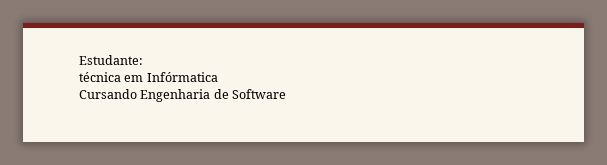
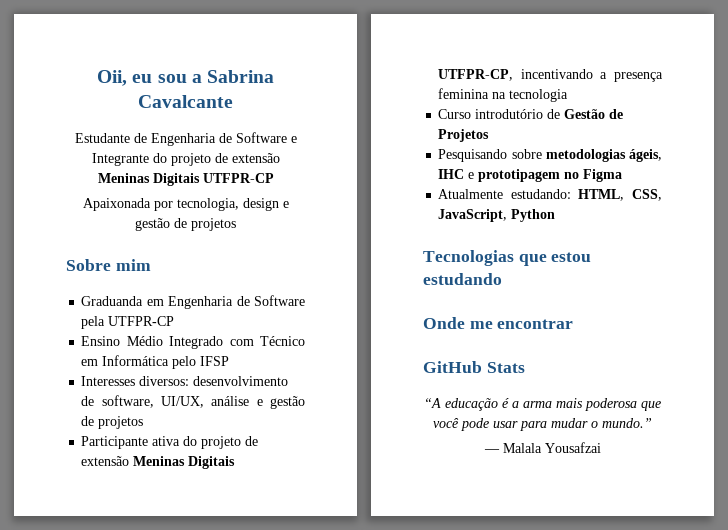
[79,55,143,65] [79,72,218,82] [79,89,287,102] Estudante: // técnica em Infórmatica // Cursando Engenharia de Software -> [96,70,275,86] [138,95,233,108] [74,132,297,146] [91,153,280,166] [97,173,274,186] [82,198,289,211] [135,218,236,231] [66,259,151,271] [81,295,305,309] [81,316,175,329] [81,336,305,349] [81,355,230,369] [81,376,289,386] [81,395,305,409] [81,416,144,429] [81,436,259,449] [81,456,236,469] [438,69,663,82] [438,88,569,102] [438,109,624,119] [438,129,490,142] [438,149,662,162] [438,169,623,182] [438,189,662,201] [438,209,556,222] [423,250,592,266] [423,273,502,285] [423,317,574,329] [423,361,525,373] [424,398,661,411] [433,418,652,431] [483,442,601,453] Oii, eu sou a Sabrina Cavalcante // Estudante de Engenharia de Software e Integrante do projeto de extensão Meninas Digitais UTFPR-CP // Apaixonada por tecnologia, design e gestão de projetos // Sobre mim // Graduanda em Engenharia de Software pela UTFPR-CP // Ensino Médio Integrado com Técnico em Informática pelo IFSP // Interesses diversos: desenvolvimento de software, UI/UX, análise e gestão de projetos // Participante ativa do projeto de extensão Meninas Digitais UTFPR-CP, incentivando a presença feminina na tecnologia // Curso introdutório de Gestão de Projetos // Pesquisando sobre metodologias ágeis, IHC e prototipagem no Figma // Atualmente estudando: HTML, CSS, JavaScript, Python // Tecnologias que estou estudando // Onde me encontrar // GitHub Stats // “A educação é a arma mais poderosa que você pode usar para mudar o mundo.” // — Malala Yousafzai

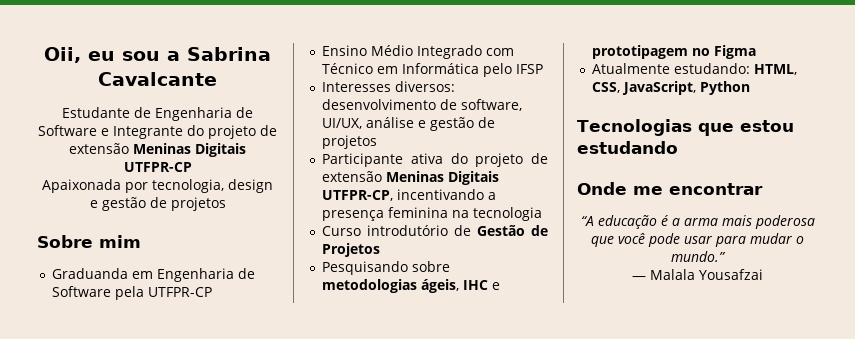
[423,361,525,373] // GitHub Stats -> (763, 189) none

